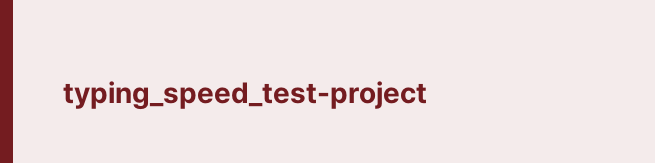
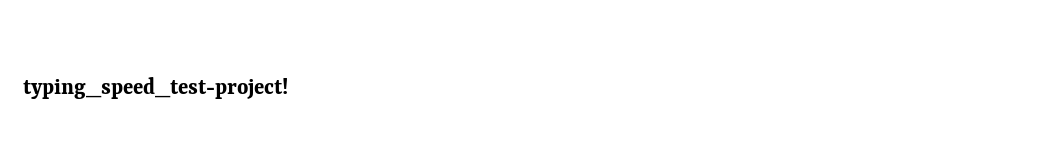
[63,81,427,110] typing_speed_test-project -> [23,77,288,99] typing_speed_test-project!

